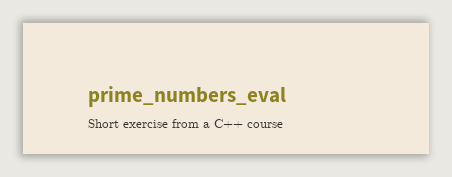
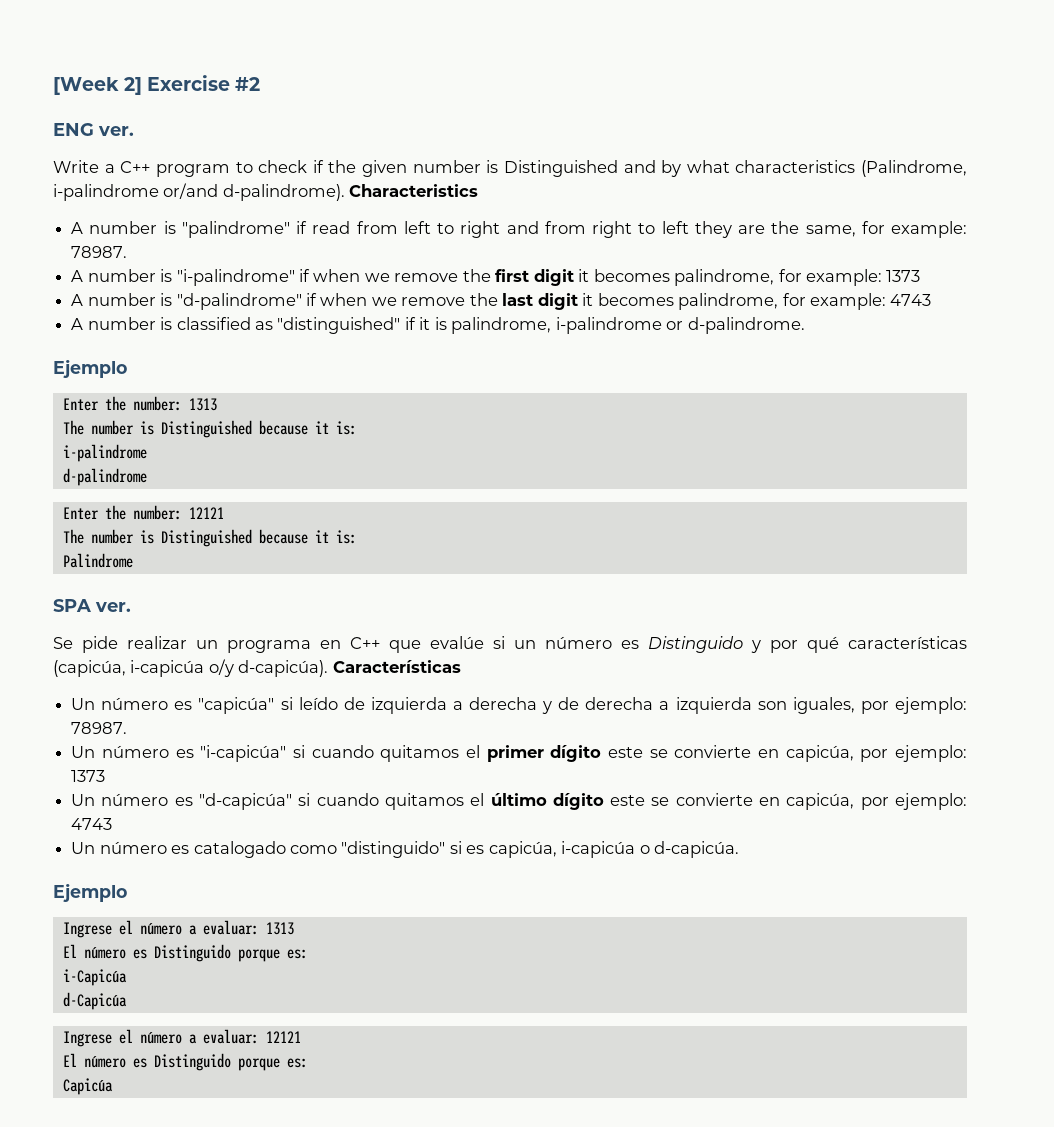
[88,86,286,107] [88,119,283,128] prime_numbers_eval // Short exercise from a C++ course -> [53,75,261,95] [53,123,134,136] [53,160,967,177] [53,183,479,201] [71,221,967,238] [71,246,128,258] [71,269,921,286] [71,293,932,310] [71,317,805,334] [53,359,127,378] [62,396,217,411] [62,420,357,438] [62,444,147,462] [62,468,147,486] [62,505,224,520] [62,529,357,547] [62,553,133,568] [53,599,131,612] [53,636,967,653] [53,659,461,677] [71,697,967,714] [71,722,128,734] [71,745,968,762] [71,770,106,782] [71,793,968,810] [71,818,113,830] [71,841,740,858] [53,883,127,902] [62,920,294,938] [62,944,308,962] [62,969,127,986] [62,992,127,1010] [62,1029,301,1047] [62,1053,308,1071] [62,1078,113,1095] [Week 2] Exercise #2 // ENG ver. // Write a C++ program to check if the given number is Distinguished and by what characteristics (Palindrome, i-palindrome or/and d-palindrome). Characteristics // A number is "palindrome" if read from left to right and from right to left they are the same, for example: 78987. // A number is "i-palindrome" if when we remove the first digit it becomes palindrome, for example: 1373 // A number is "d-palindrome" if when we remove the last digit it becomes palindrome, for example: 4743 // A number is classified as "distinguished" if it is palindrome, i-palindrome or d-palindrome. // Ejemplo // Enter the number: 1313 // The number is Distinguished because it is: // i-palindrome // d-palindrome // Enter the number: 12121 // The number is Distinguished because it is: // Palindrome // SPA ver. // Se pide realizar un programa en C++ que evalúe si un número es Distinguido y por qué características (capicúa, i-capicúa o/y d-capicúa). Características // Un número es "capicúa" si leído de izquierda a derecha y de derecha a izquierda son iguales, por ejemplo: 78987. // Un número es "i-capicúa" si cuando quitamos el primer dígito este se convierte en capicúa, por ejemplo: 1373 // Un número es "d-capicúa" si cuando quitamos el último dígito este se convierte en capicúa, por ejemplo: 4743 // Un número es catalogado como "distinguido" si es capicúa, i-capicúa o d-capicúa. // Ejemplo // Ingrese el número a evaluar: 1313 // El número es Distinguido porque es: // i-Capicúa // d-Capicúa // Ingrese el número a evaluar: 12121 // El número es Distinguido porque es: // Capicúa

